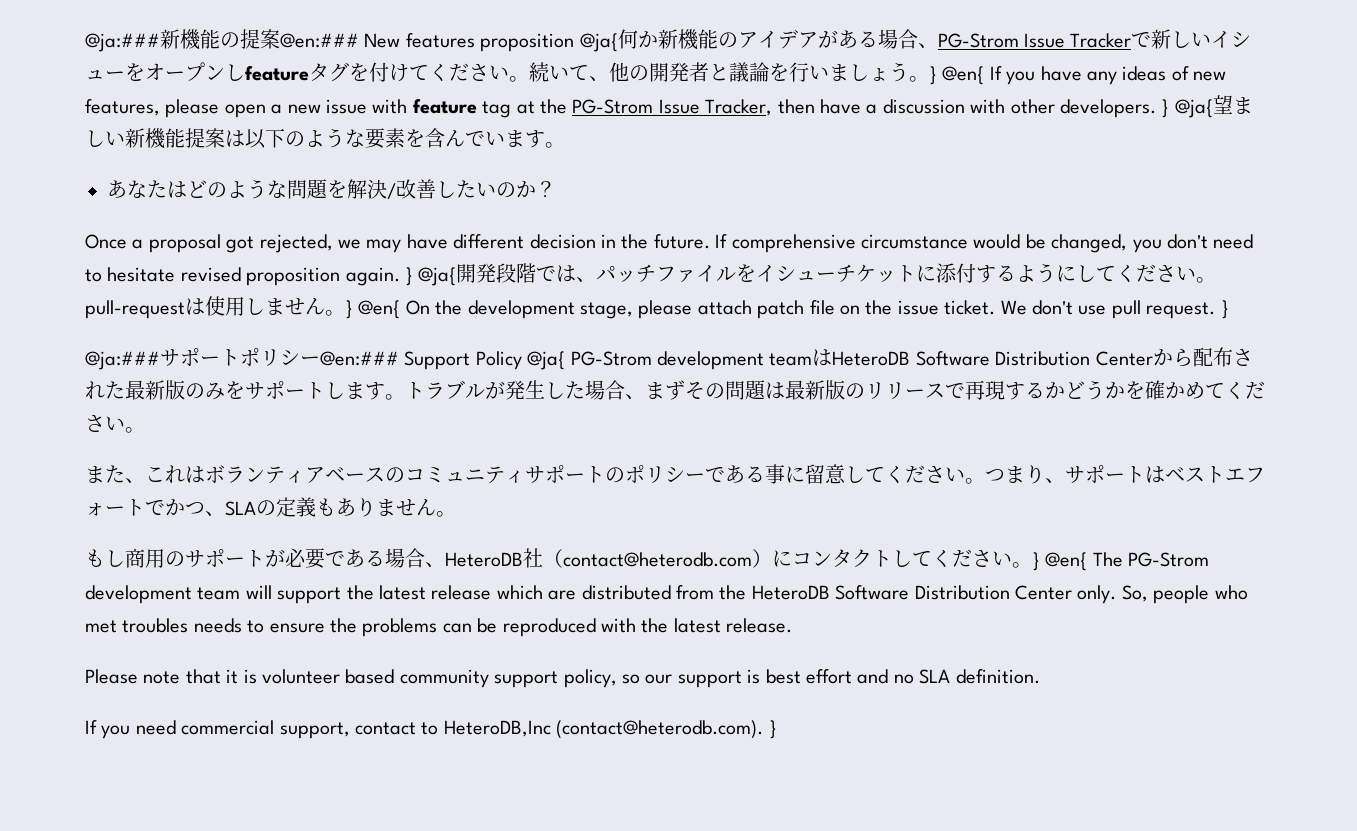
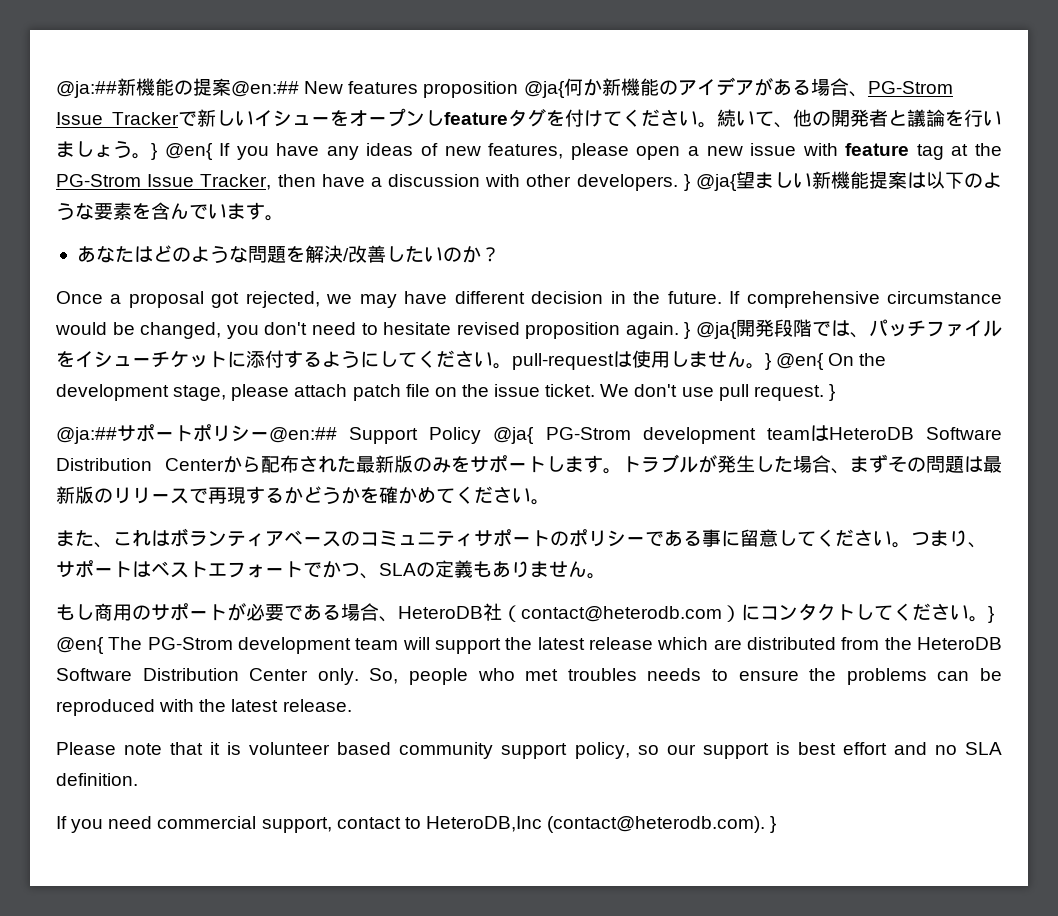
[85,33,160,52] @ja:### -> [56,81,117,98] @ja:##
[280,33,359,48] @en:### -> [231,81,299,97] @en:##
[85,351,160,370] @ja:### -> [56,427,117,444] @ja:##
[320,351,399,366] @en:### -> [269,427,337,443] @en:##

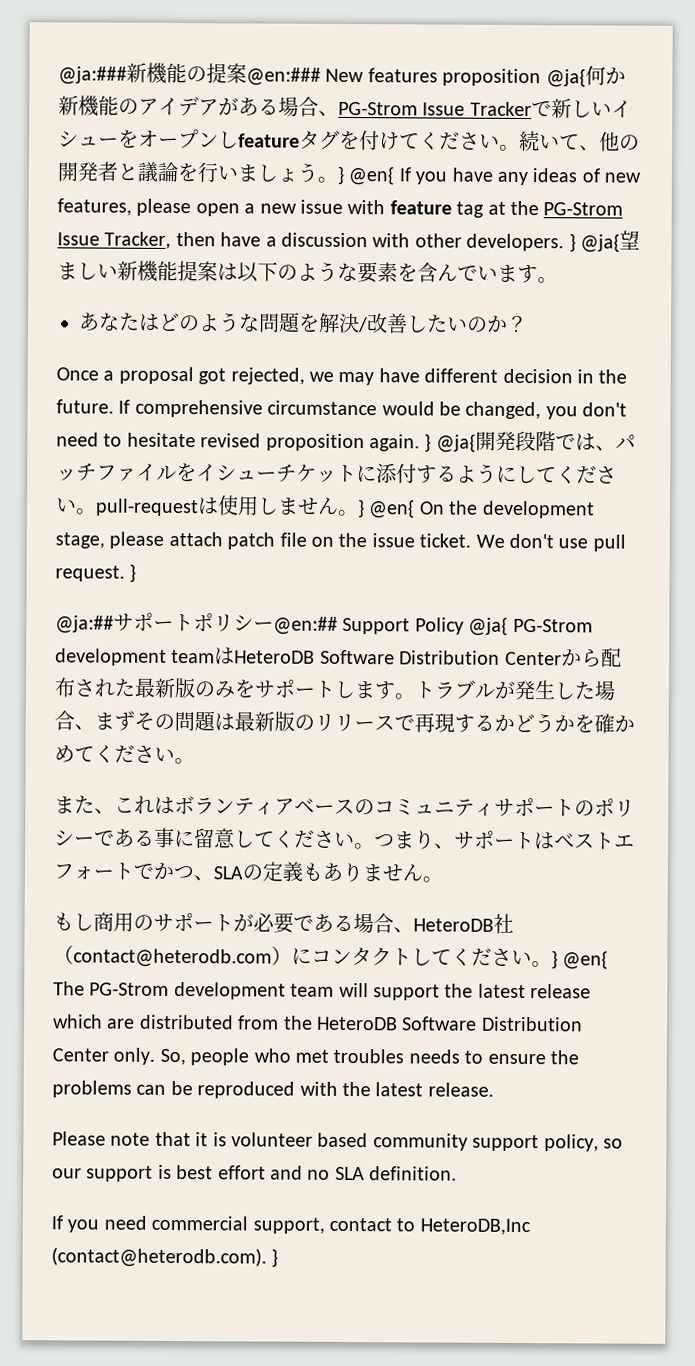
[56,81,117,98] @ja:## -> [58,66,127,85] @ja:###
[231,81,299,97] @en:## -> [246,67,321,86] @en:###

